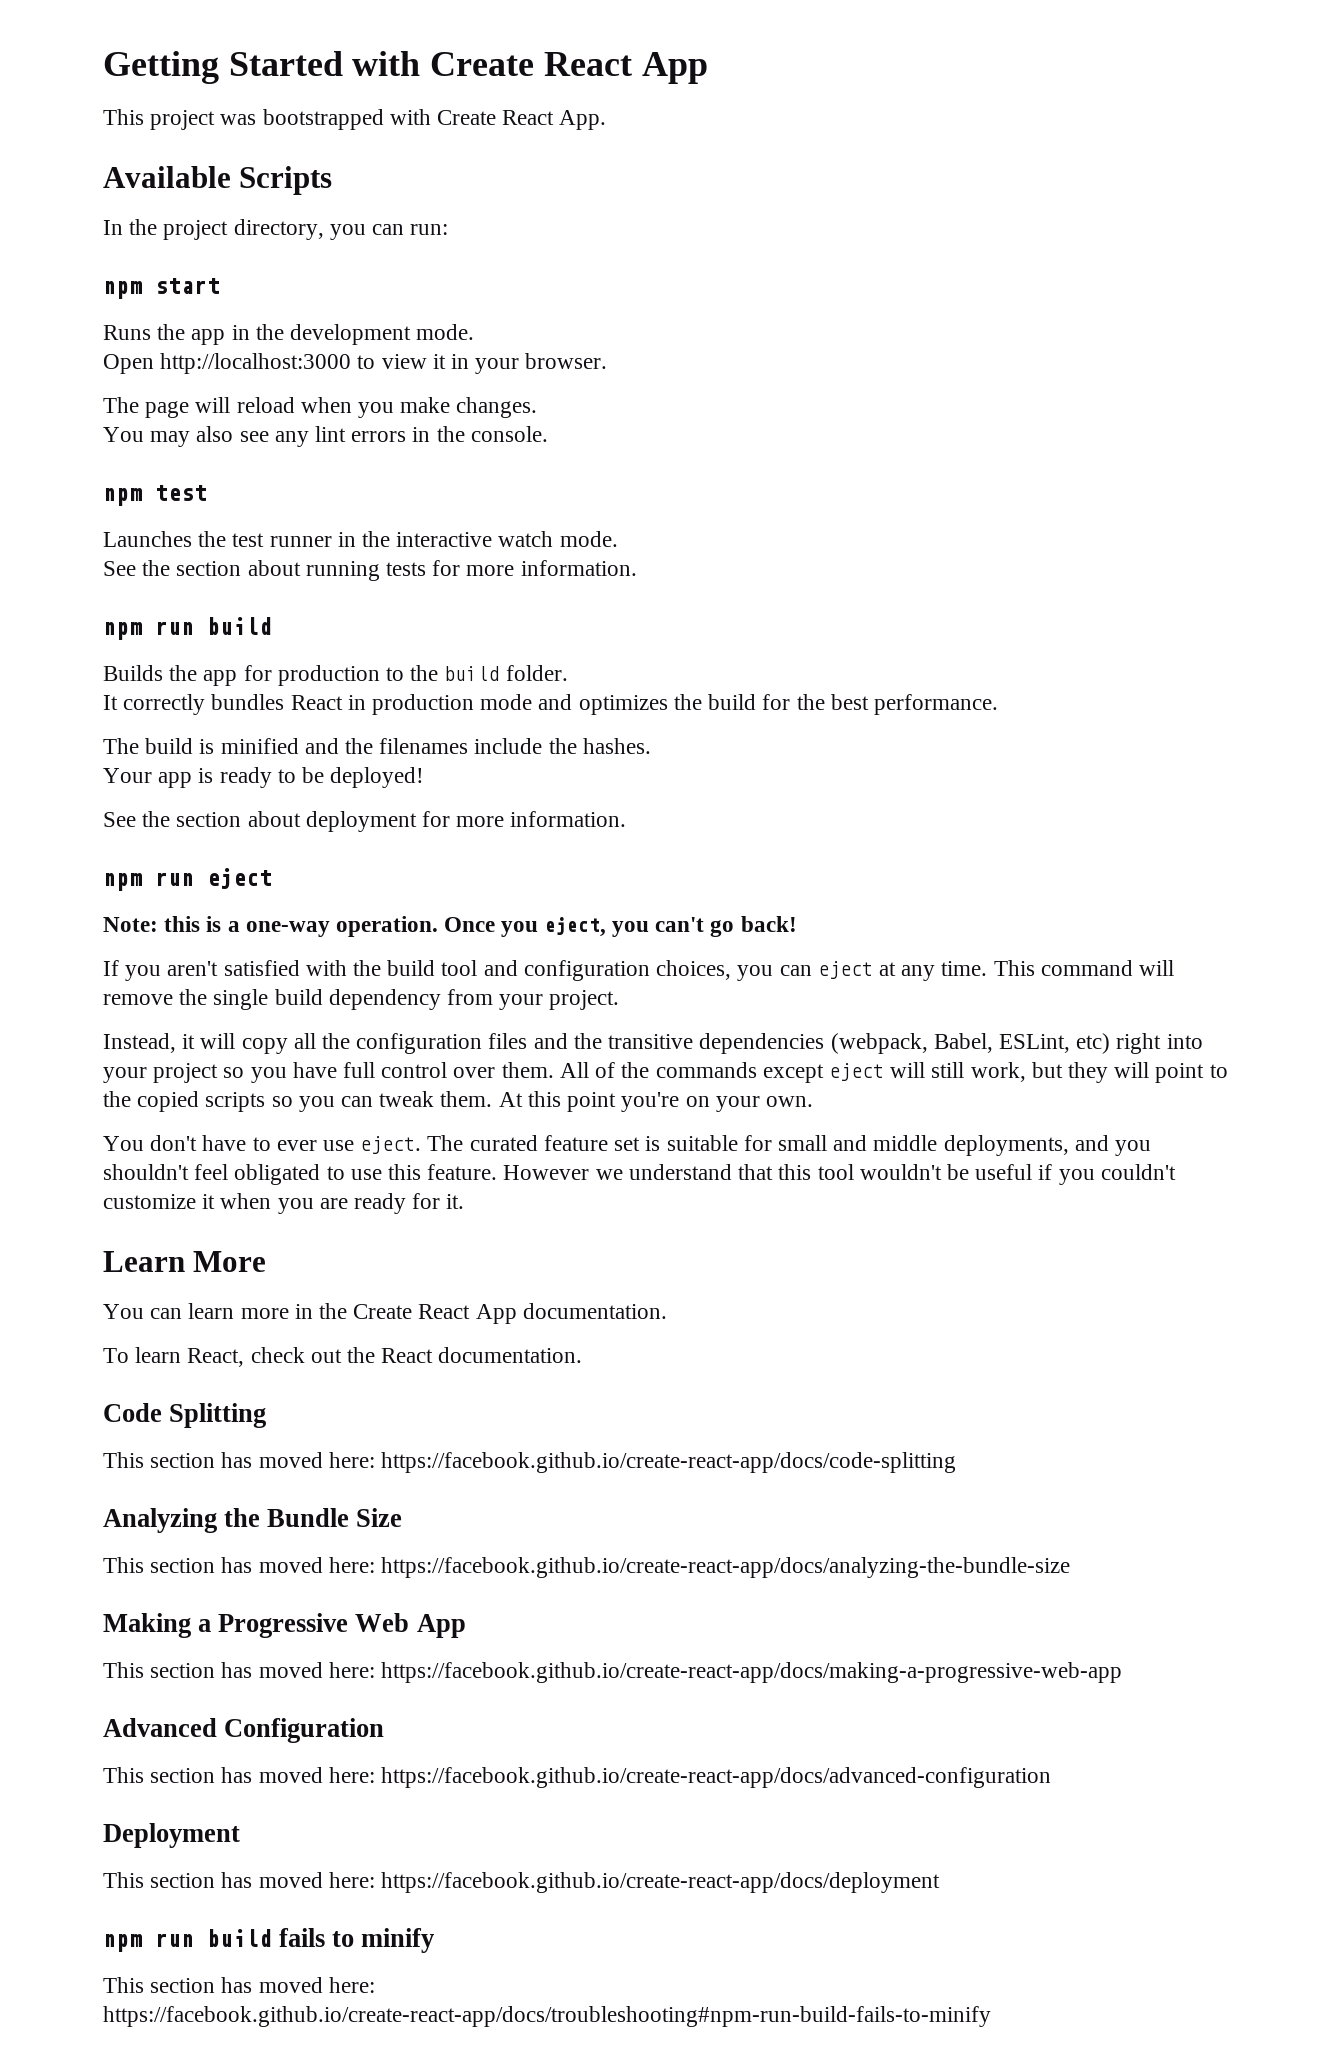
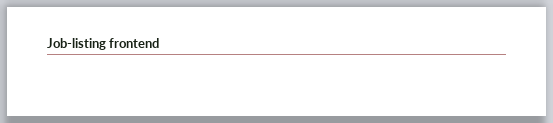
[103,51,708,84] [103,109,607,130] [103,166,333,195] [103,219,449,240] [103,278,220,299] [103,324,475,345] [103,353,608,374] [103,397,538,418] [103,426,548,447] [103,485,207,506] [103,531,618,547] [103,560,637,581] [103,617,272,640] [103,665,568,686] [103,694,998,715] [103,738,651,754] [103,767,425,788] [103,811,627,832] [103,868,272,891] [103,916,797,937] [103,960,1174,981] [103,989,620,1010] [103,1033,1203,1054] [103,1062,1228,1083] [103,1091,813,1112] [103,1135,1151,1156] [103,1164,1176,1185] [103,1193,465,1214] [103,1251,267,1272] [103,1303,667,1324] [103,1347,583,1367] [103,1403,267,1428] [103,1452,957,1473] [103,1508,403,1533] [103,1557,1071,1578] [103,1613,466,1638] [103,1662,1123,1683] [103,1718,385,1743] [103,1767,1052,1788] [103,1823,240,1848] [103,1872,941,1893] [103,1928,435,1953] [103,1977,375,1993] [103,2006,991,2027] Getting Started with Create React App // This project was bootstrapped with Create React App. // Available Scripts // In the project directory, you can run: // npm start // Runs the app in the development mode. // Open http://localhost:3000 to view it in your browser. // The page will reload when you make changes. // You may also see any lint errors in the console. // npm test // Launches the test runner in the interactive watch mode. // See the section about running tests for more information. // npm run build // Builds the app for production to the build folder. // It correctly bundles React in production mode and optimizes the build for the best performance. // The build is minified and the filenames include the hashes. // Your app is ready to be deployed! // See the section about deployment for more information. // npm run eject // Note: this is a one-way operation. Once you eject, you can't go back! // If you aren't satisfied with the build tool and configuration choices, you can eject at any time. This command will remove the single build dependency from your project. // Instead, it will copy all the configuration files and the transitive dependencies (webpack, Babel, ESLint, etc) right into your project so you have full control over them. All of the commands except eject will still work, but they will point to the copied scripts so you can tweak them. At this point you're on your own. // You don't have to ever use eject. The curated feature set is suitable for small and middle deployments, and you shouldn't feel obligated to use this feature. However we understand that this tool wouldn't be useful if you couldn't customize it when you are ready for it. // Learn More // You can learn more in the Create React App documentation. // To learn React, check out the React documentation. // Code Splitting // This section has moved here: https://facebook.github.io/create-react-app/docs/code-splitting // Analyzing the Bundle Size // This section has moved here: https://facebook.github.io/create-react-app/docs/analyzing-the-bundle-size // Making a Progressive Web App // This section has moved here: https://facebook.github.io/create-react-app/docs/making-a-progressive-web-app // Advanced Configuration // This section has moved here: https://facebook.github.io/create-react-app/docs/advanced-configuration // Deployment // This section has moved here: https://facebook.github.io/create-react-app/docs/deployment // npm run build fails to minify // This section has moved here: https://facebook.github.io/create-react-app/docs/troubleshooting#npm-run-build-fails-to-minify -> [47,38,160,50] Job-listing frontend

